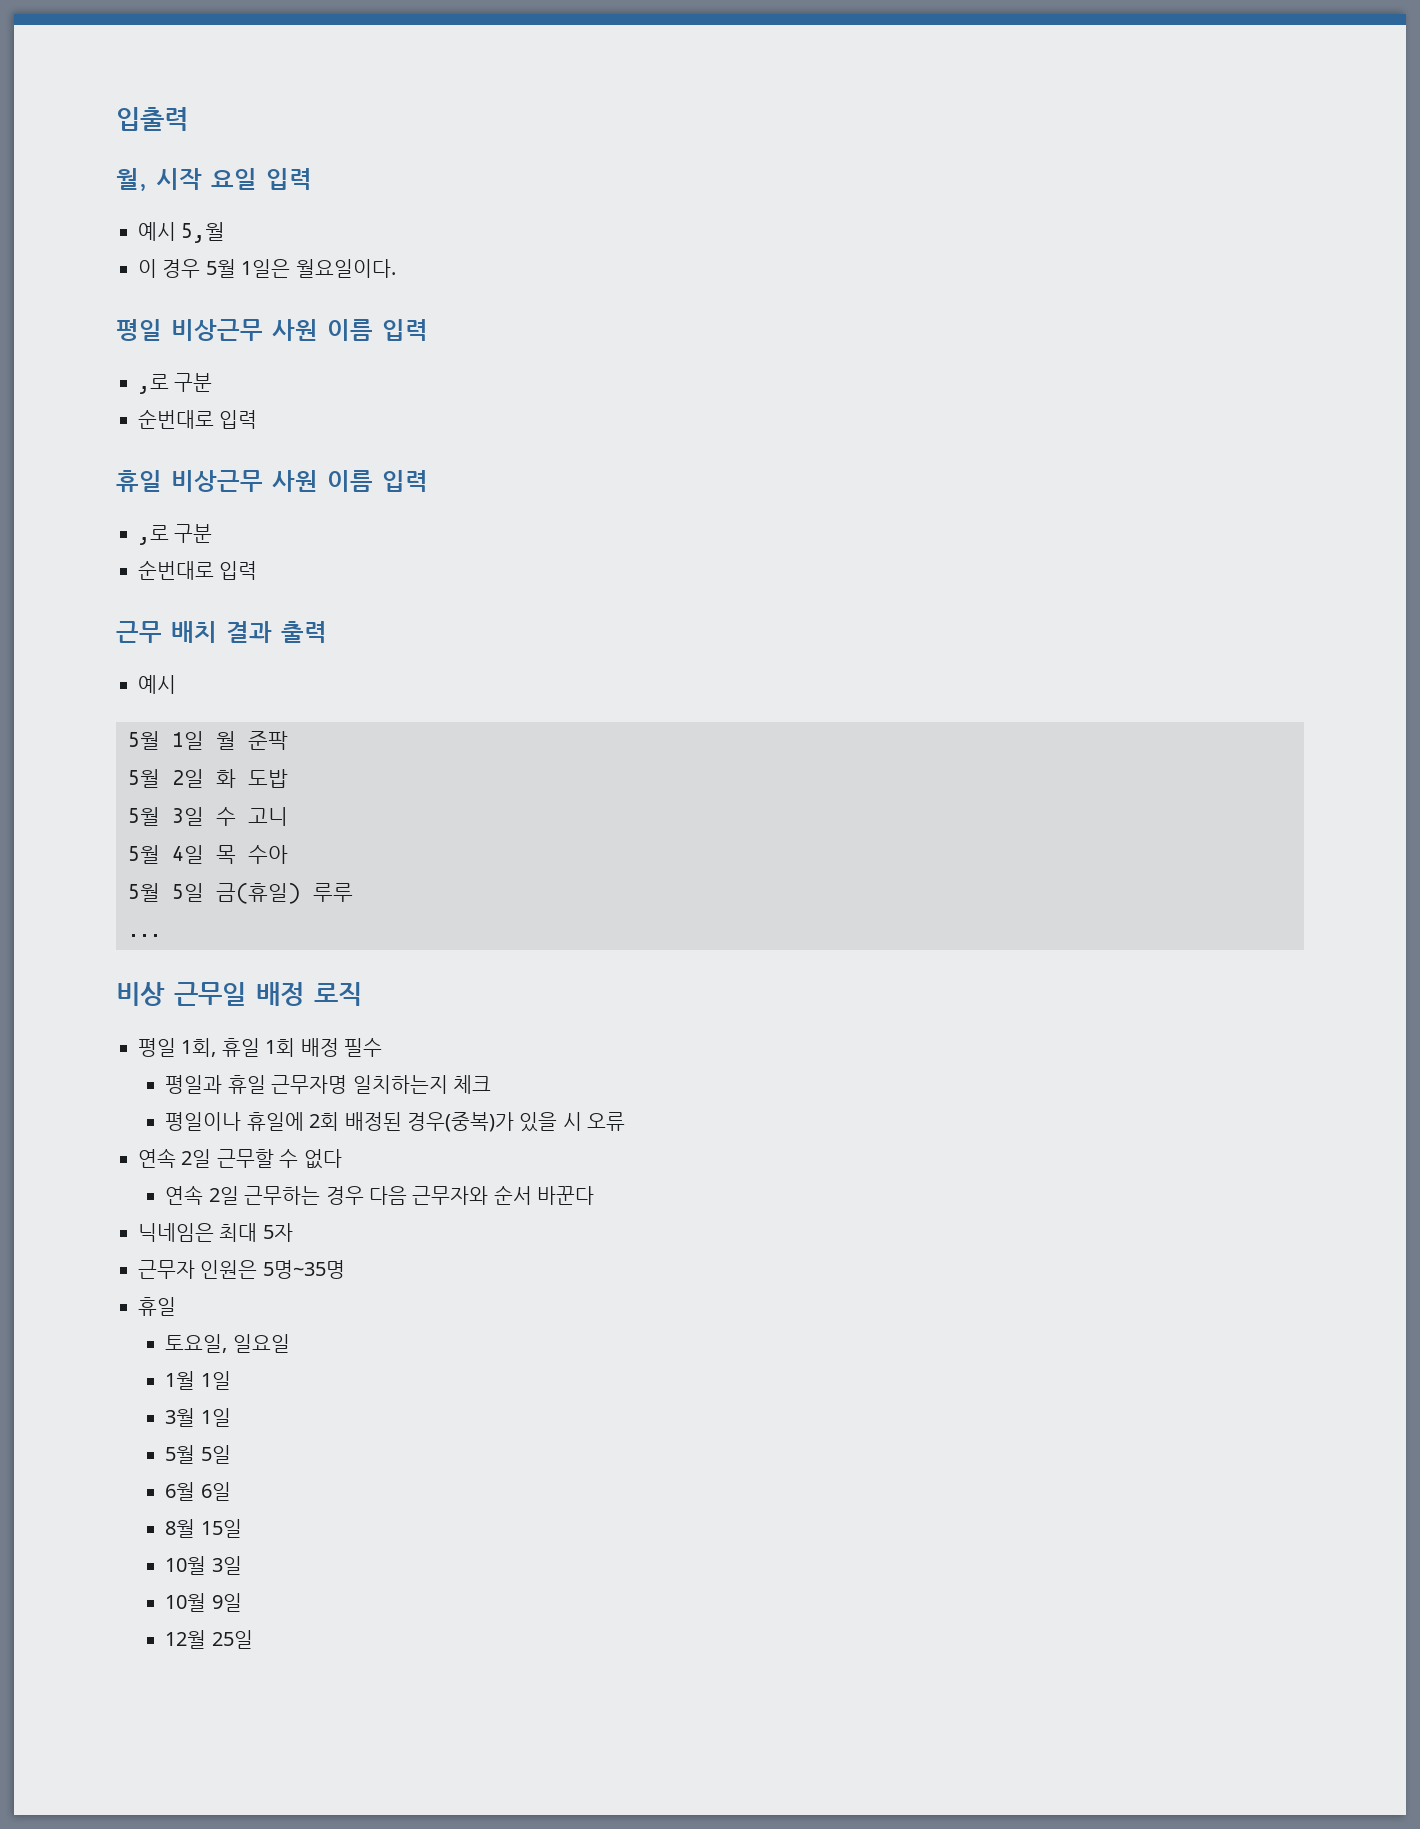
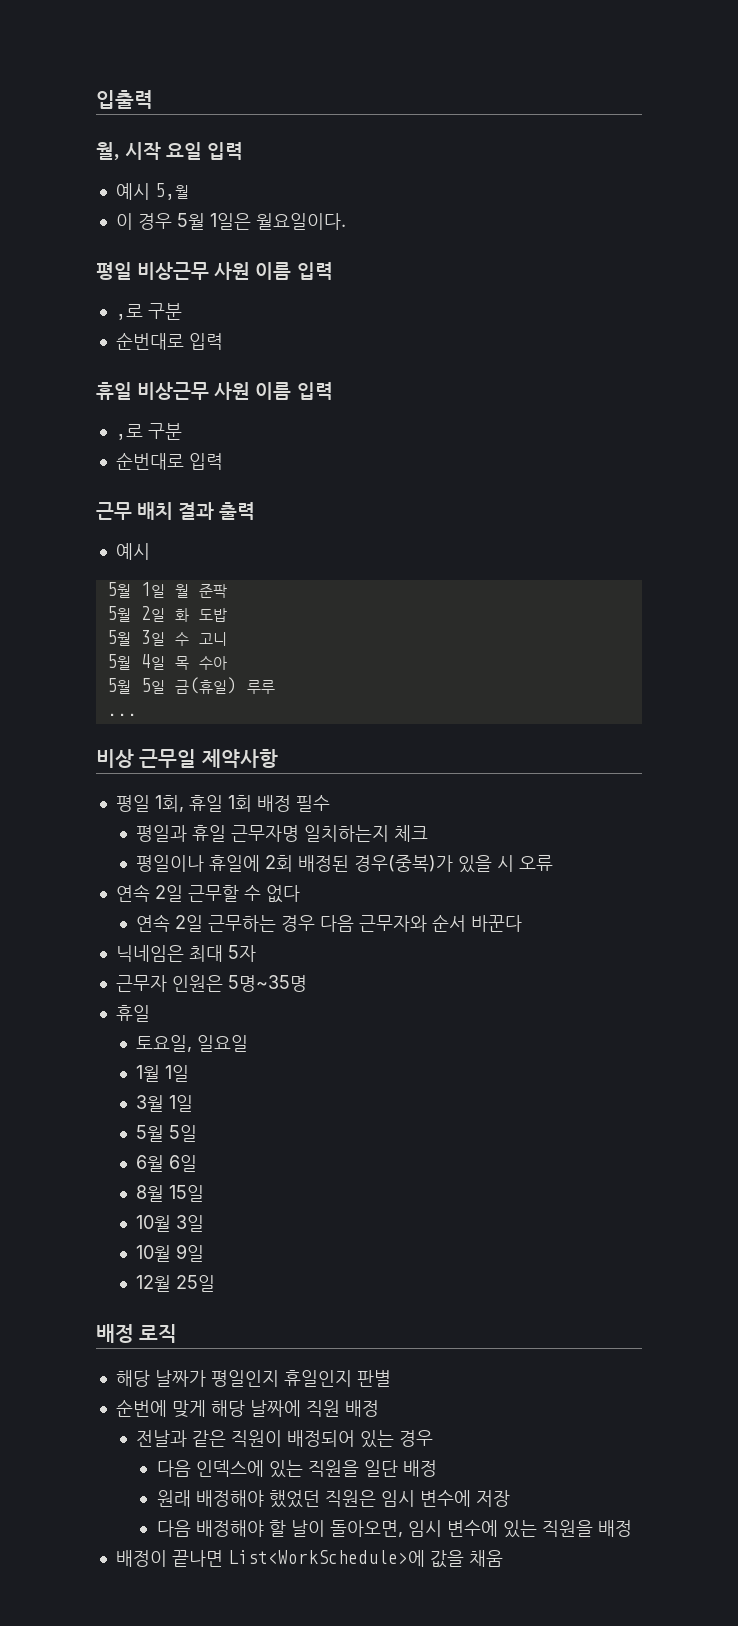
[256,982,362,1006] 배정 로직 -> [201,749,278,768] 제약사항
(253, 1639) none -> [96,1324,178,1343] [115,1370,391,1387] [115,1399,379,1418] [136,1430,434,1448] [156,1460,437,1478] [156,1490,510,1508] [156,1520,632,1538] [115,1550,503,1568] // 배정 로직 // 해당 날짜가 평일인지 휴일인지 판별 // 순번에 맞게 해당 날짜에 직원 배정 // 전날과 같은 직원이 배정되어 있는 경우 // 다음 인덱스에 있는 직원을 일단 배정 // 원래 배정해야 했었던 직원은 임시 변수에 저장 // 다음 배정해야 할 날이 돌아오면, 임시 변수에 있는 직원을 배정 // 배정이 끝나면 List<WorkSchedule>에 값을 채움

